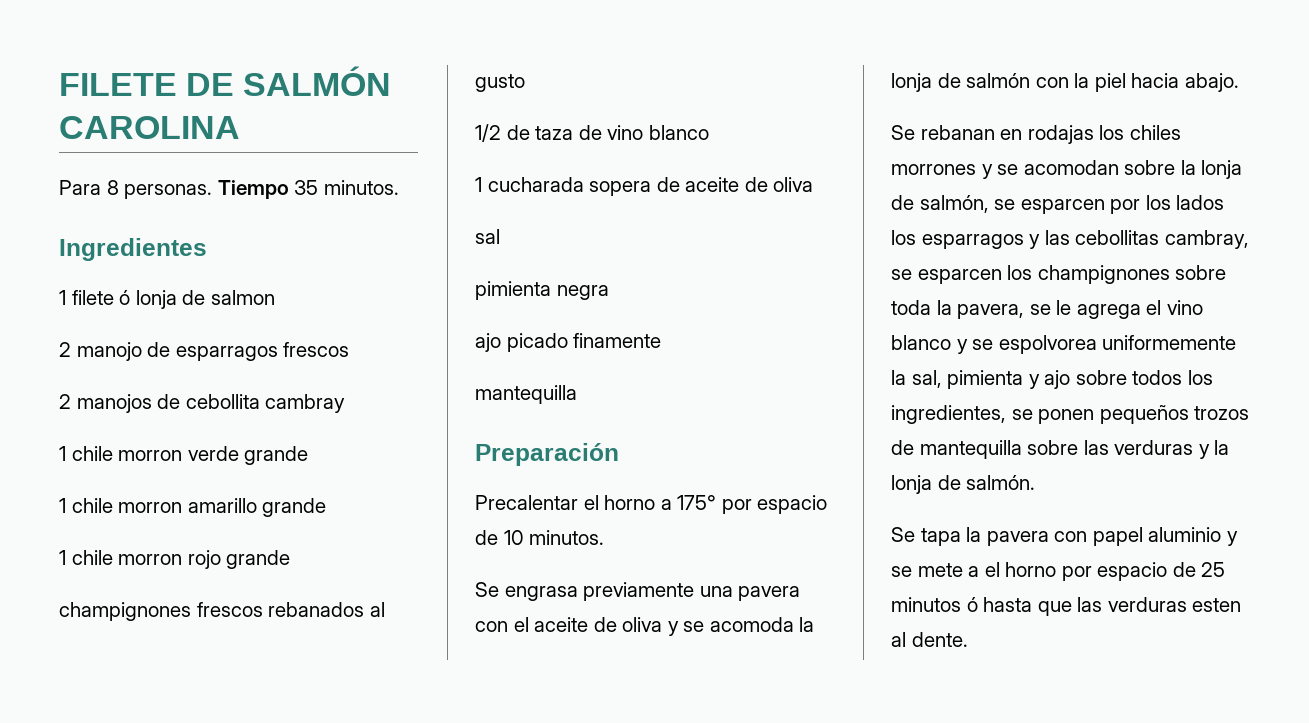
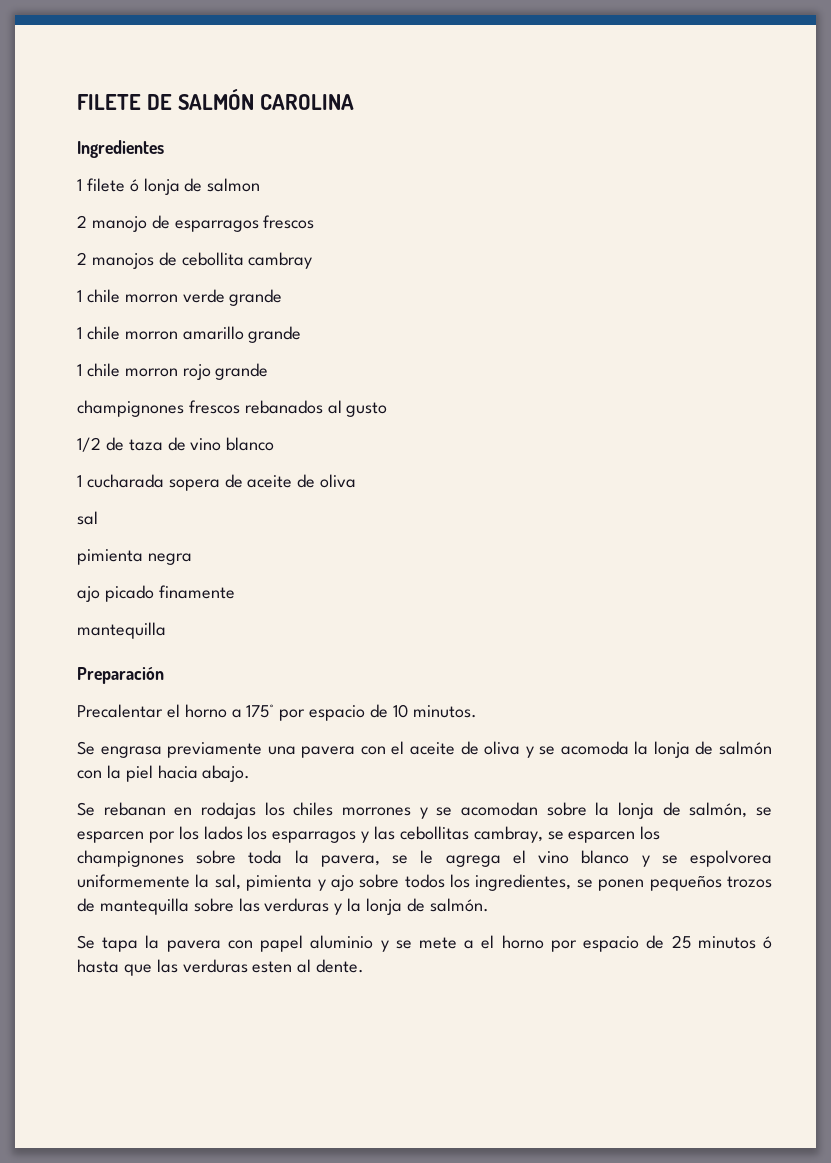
[59,180,399,199] // Para 8 personas. Tiempo 35 minutos. -> (354, 102) none

